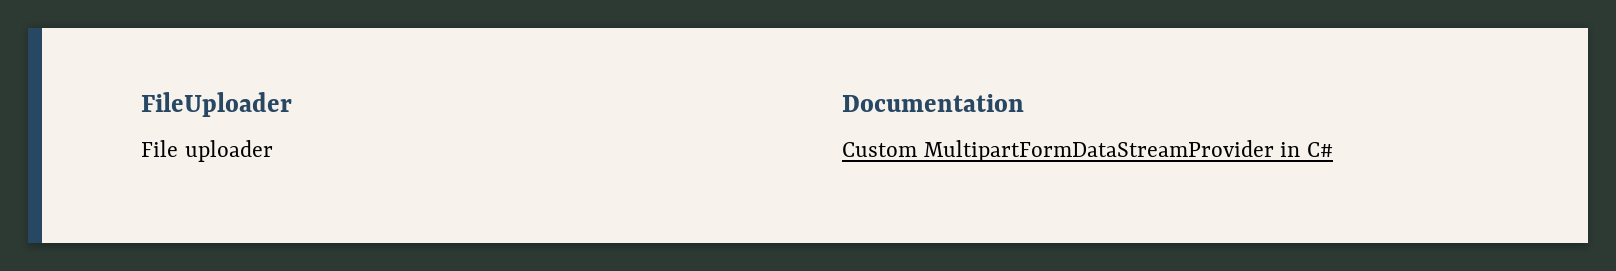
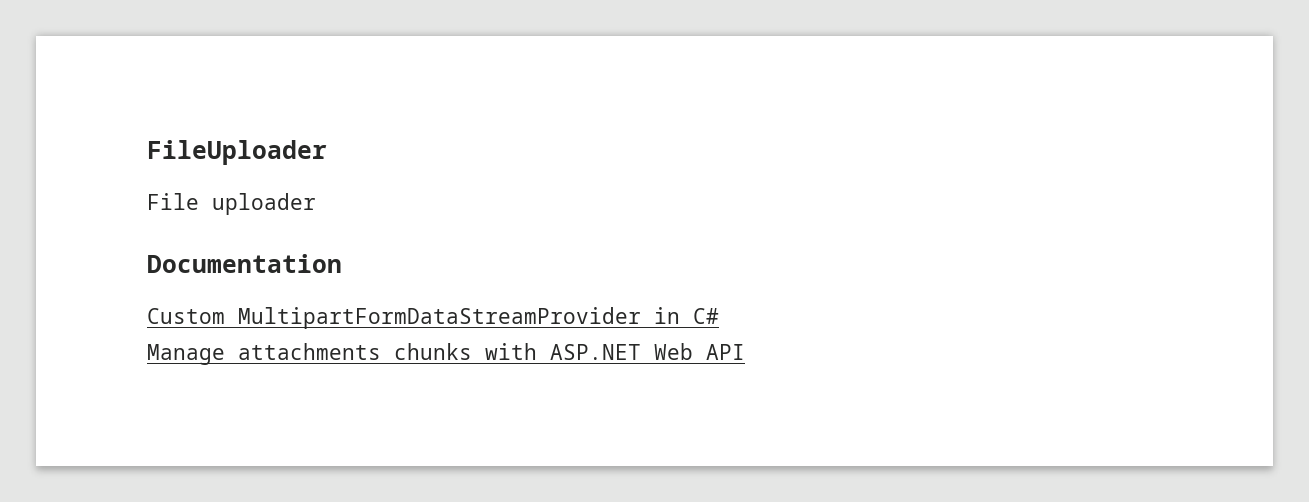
(1333, 149) none -> [147,343,745,365] // Manage attachments chunks with ASP.NET Web API

